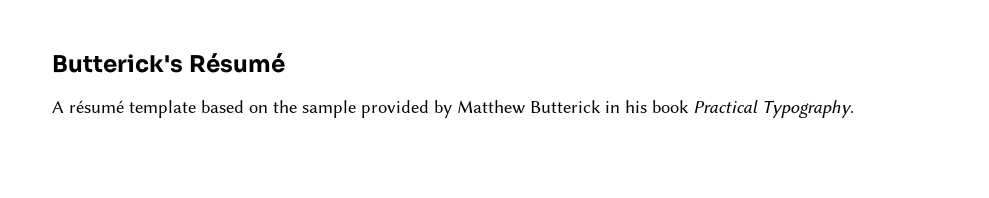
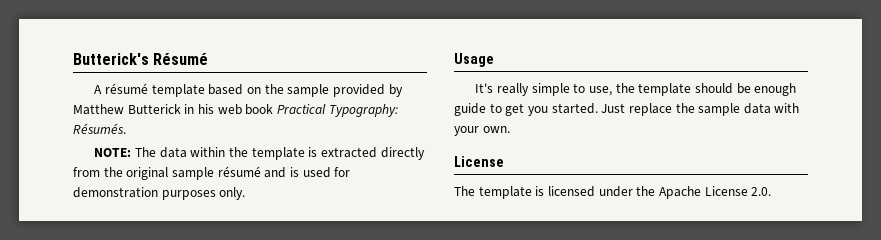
(647, 106) none -> [217,104,242,115] web
[762,100,854,118] Typography. -> [328,104,398,117] [73,123,126,134] [94,147,425,160] [73,166,351,180] [73,187,246,200] [454,53,494,67] [475,83,797,96] [454,103,800,116] [454,126,510,136] [454,156,504,167] [454,186,772,199] Typography: Résumés. // NOTE: The data within the template is extracted directly from the original sample résumé and is used for demonstration purposes only. // Usage // It's really simple to use, the template should be enough guide to get you started. Just replace the sample data with your own. // License // The template is licensed under the Apache License 2.0.

